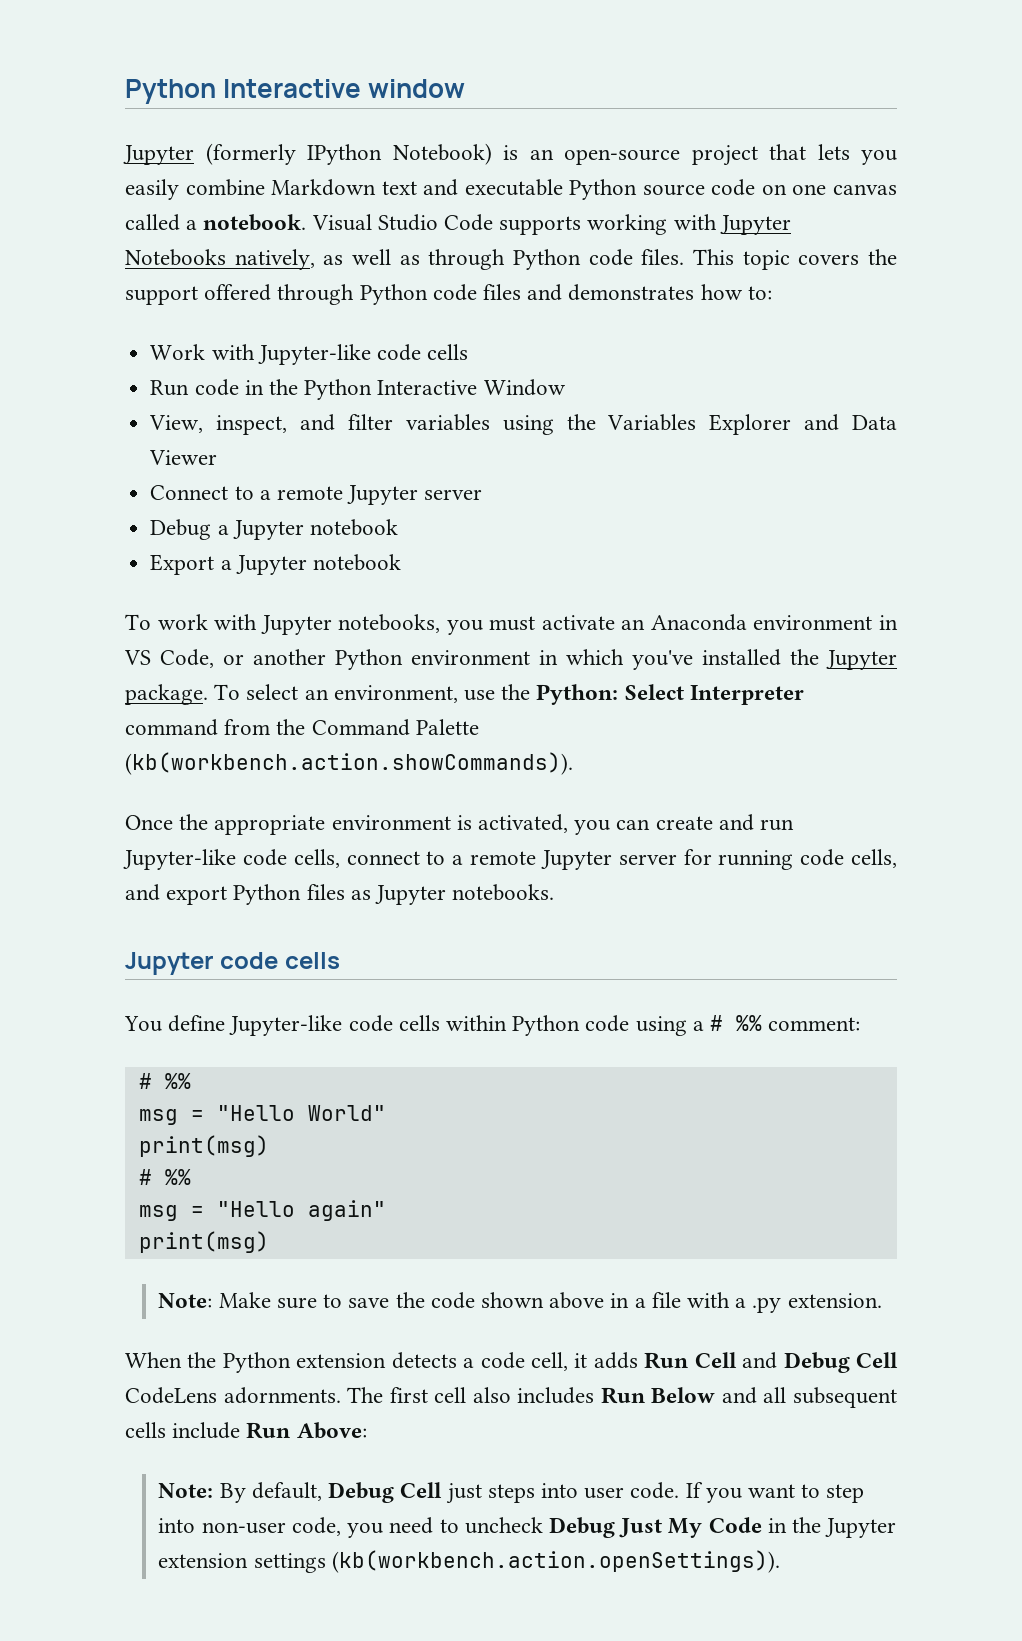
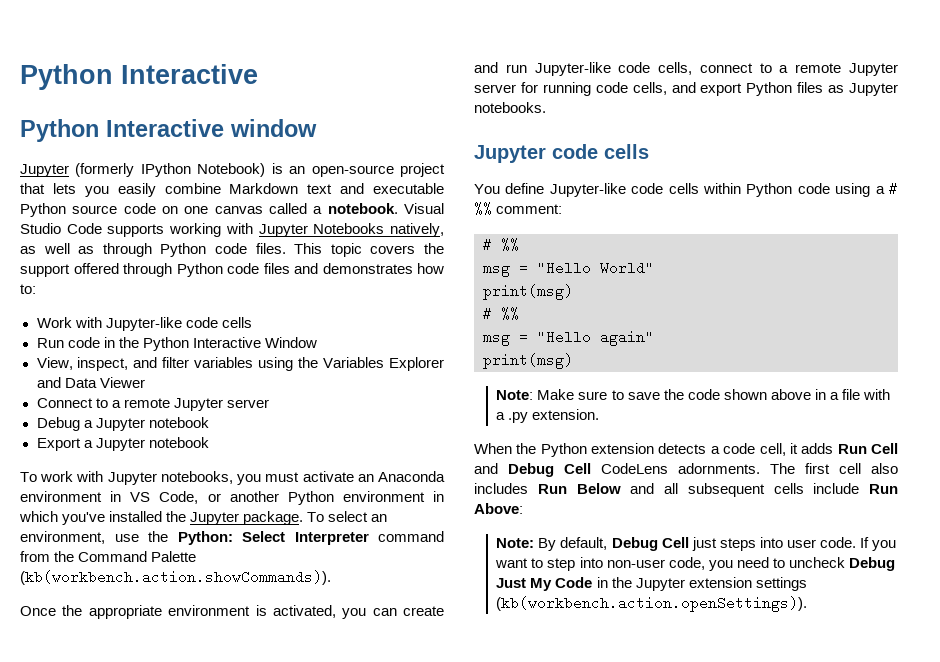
[125,79,362,104] Python Interactive -> [20,64,258,90] [20,119,224,142] Python Interactive // Python Interactive

